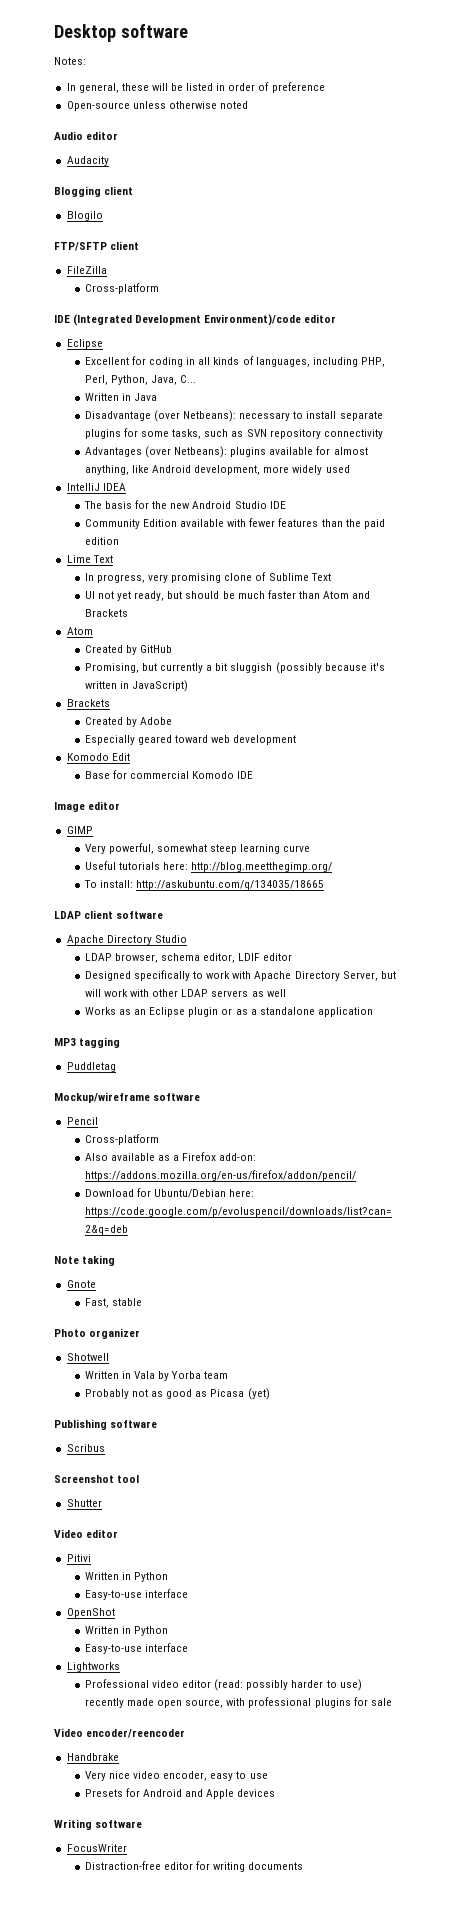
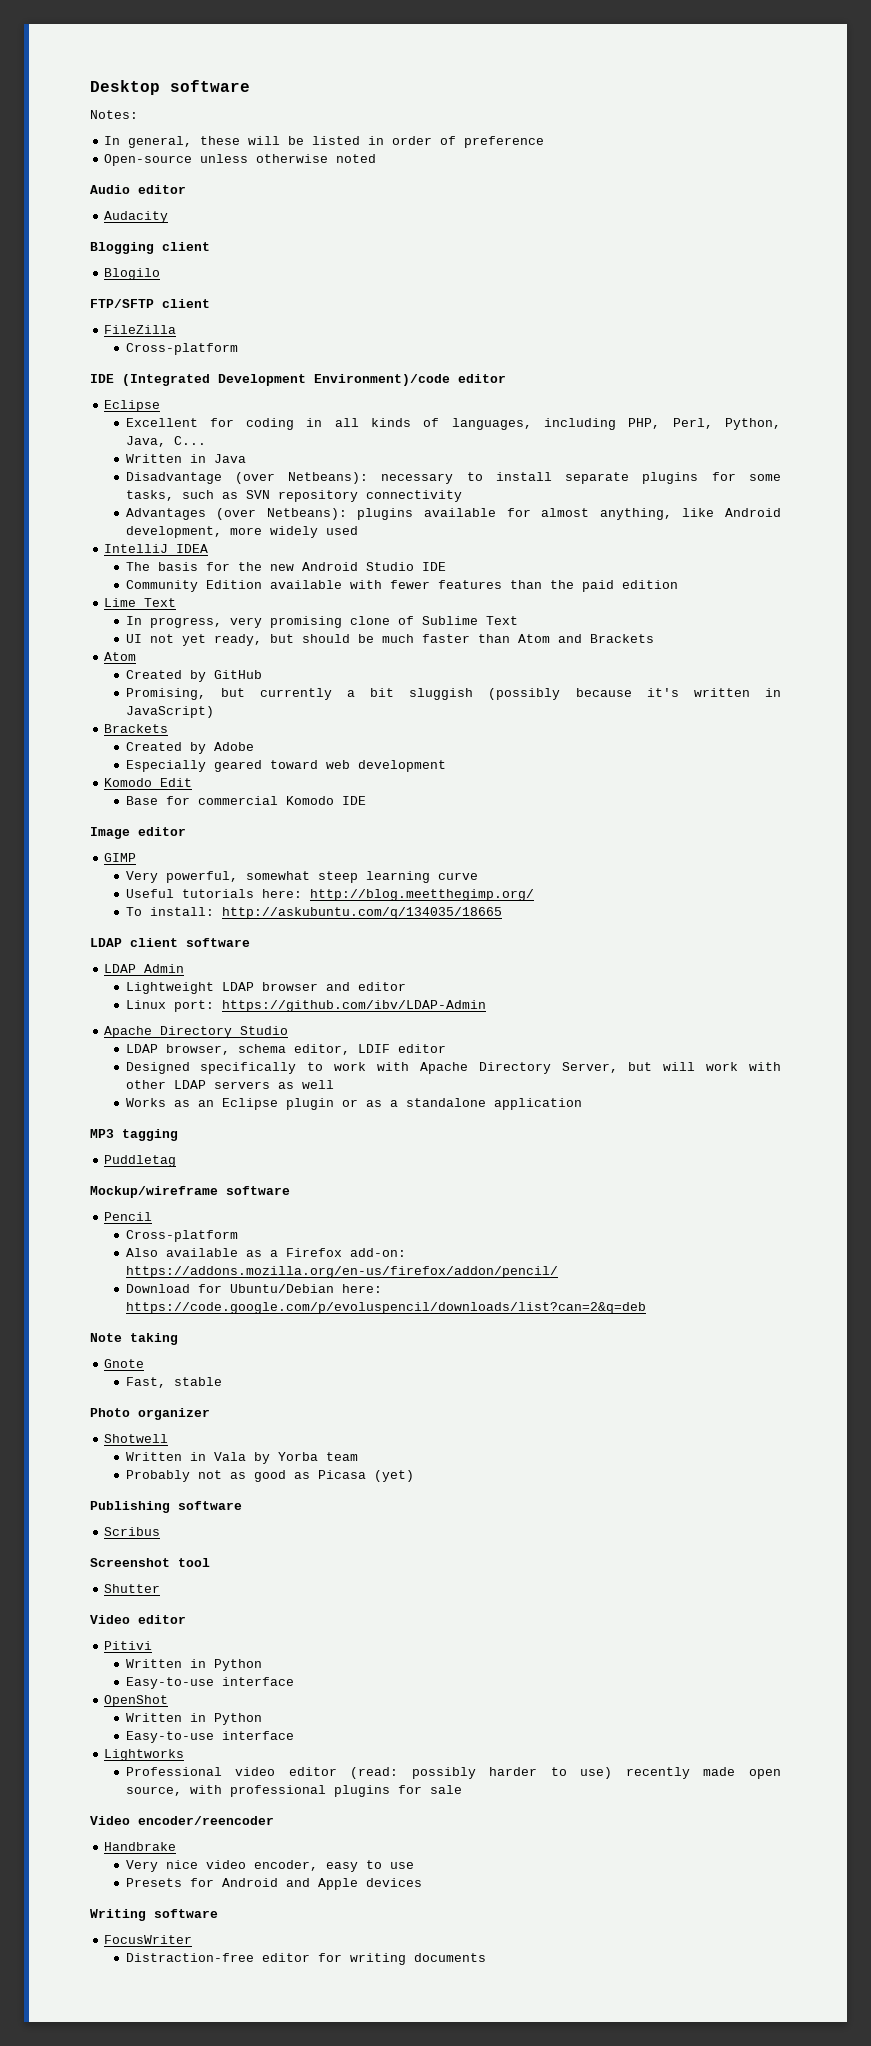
(164, 915) none -> [104,964,185,973] [125,982,406,994] [125,1000,486,1012] // LDAP Admin // Lightweight LDAP browser and editor // Linux port: https://github.com/ibv/LDAP-Admin

